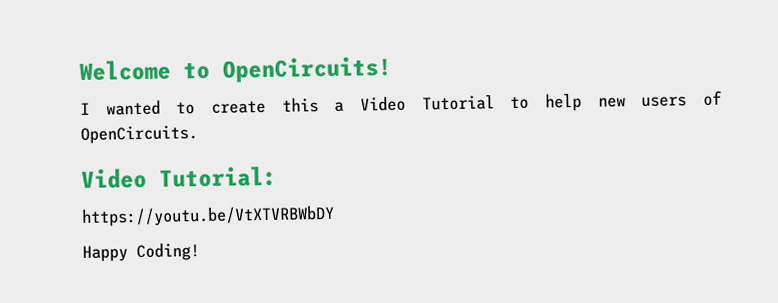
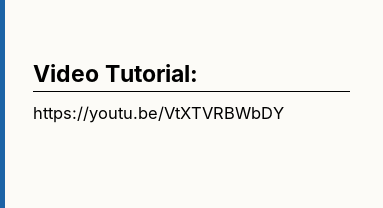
[79,55,392,83] [80,90,722,116] [80,125,198,144] Welcome to OpenCircuits! // I wanted to create this a Video Tutorial to help new users of OpenCircuits. // -> (33, 73) none
[82,242,200,262] // Happy Coding! -> (284, 114) none

